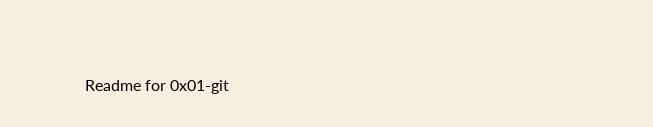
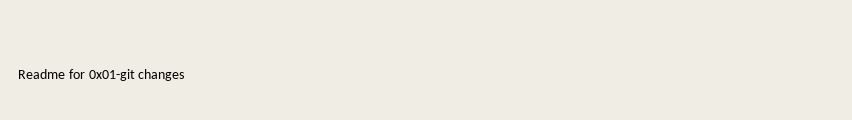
(230, 87) none -> [138,69,185,81] changes

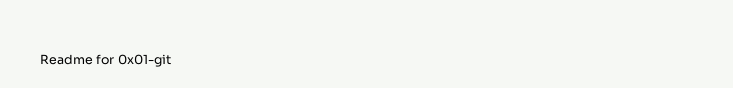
[138,69,185,81] changes -> (171, 60) none

